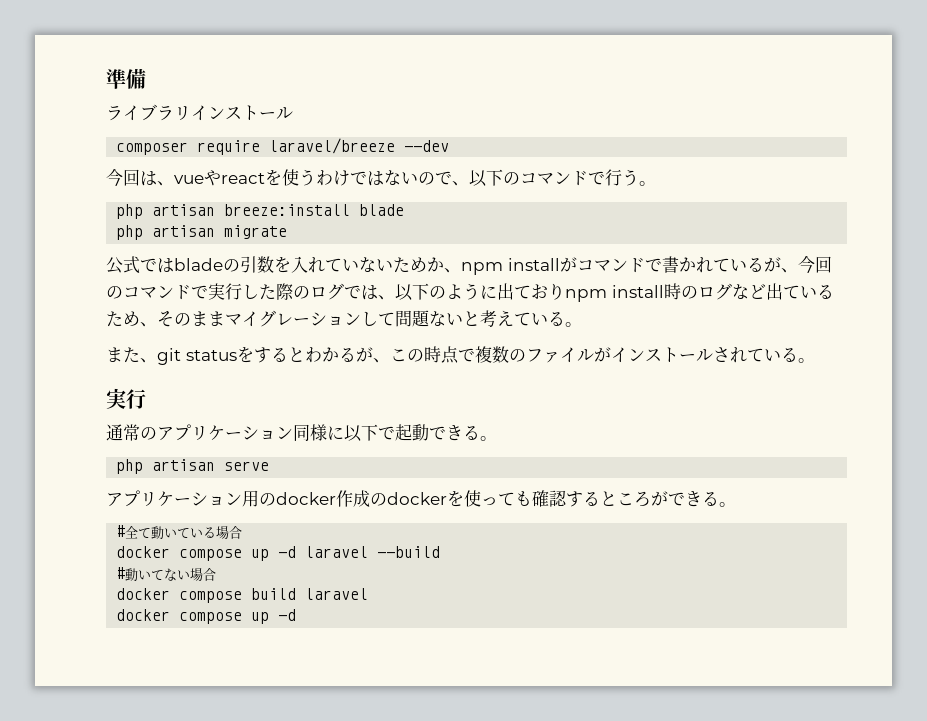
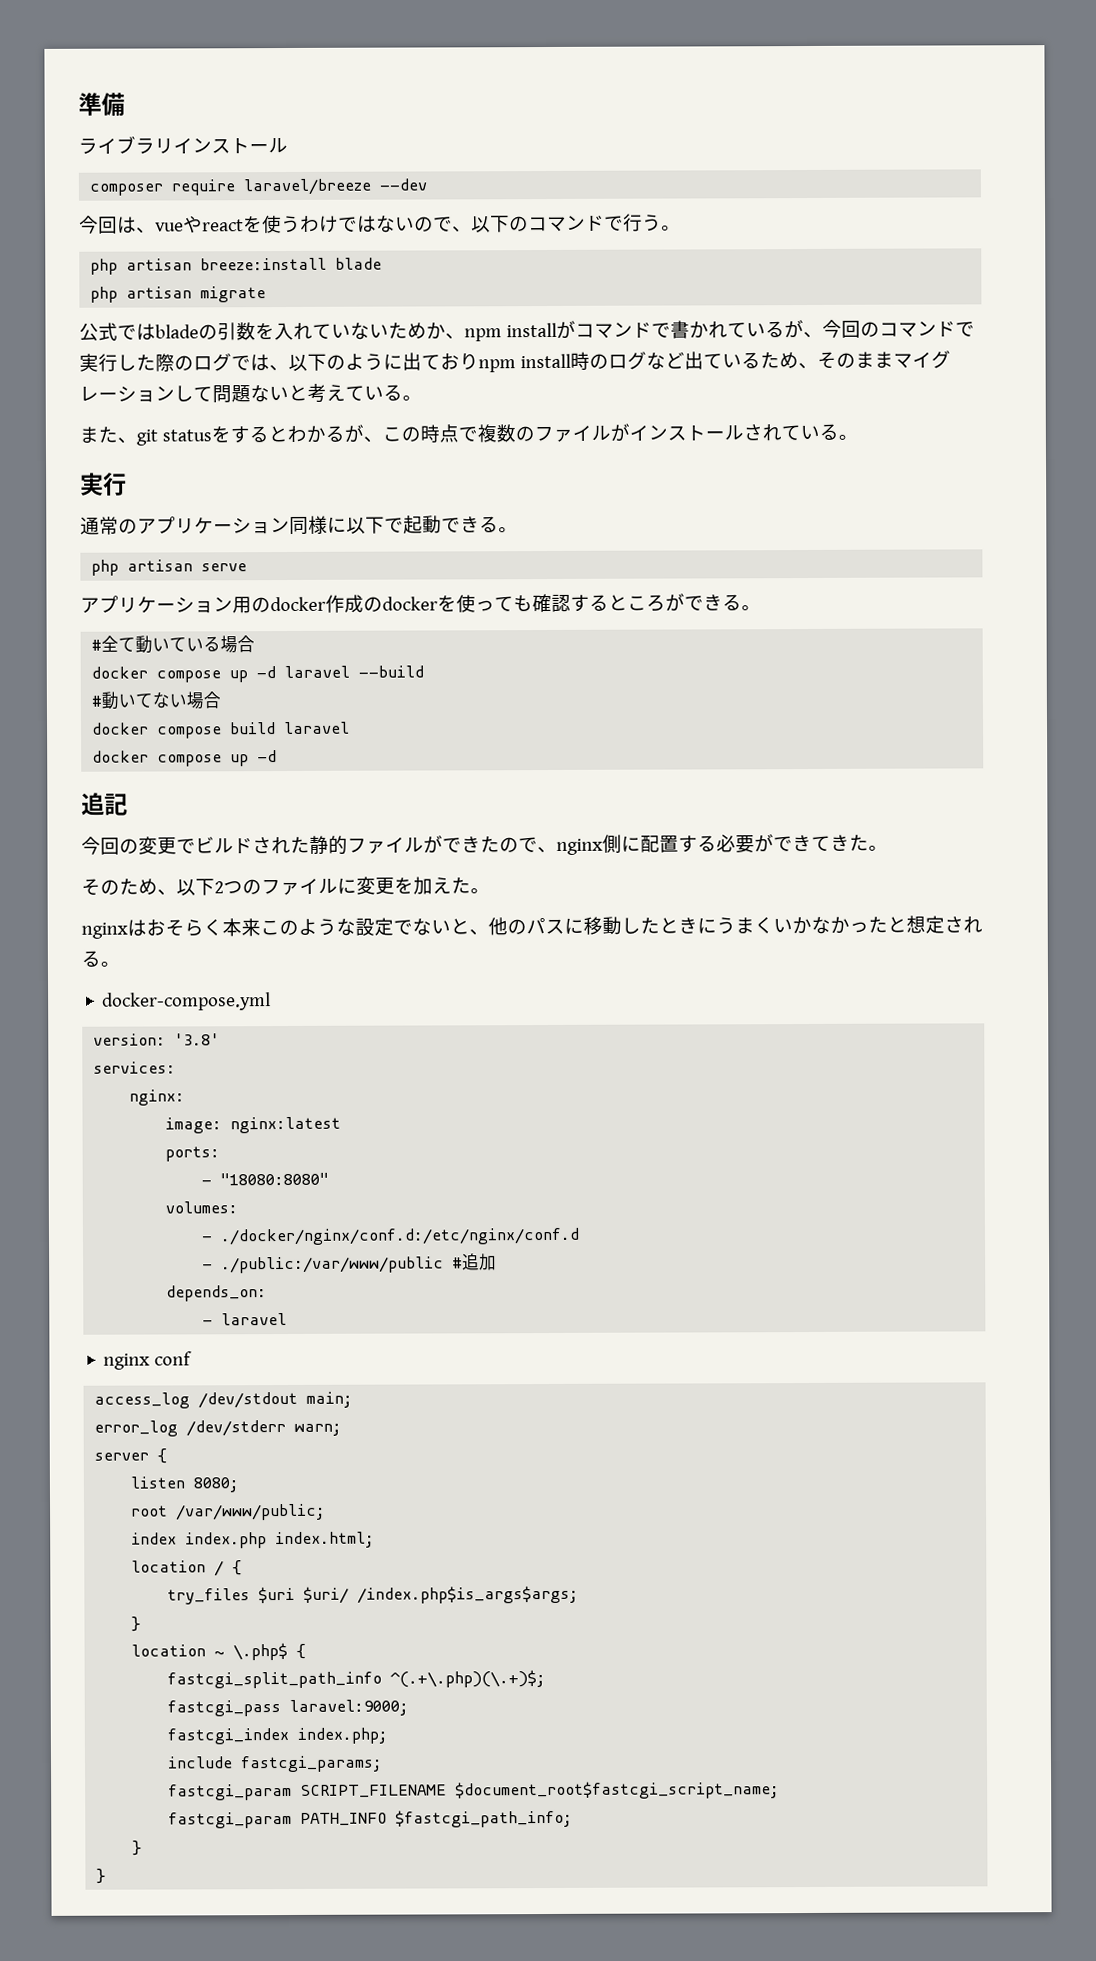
(297, 615) none -> [81,792,128,816] [81,834,888,855] [81,876,490,896] [81,915,983,939] [81,950,120,967] [102,992,272,1011] [93,1033,221,1046] [93,1061,177,1074] [129,1089,186,1106] [165,1116,342,1134] [165,1146,221,1162] [201,1172,330,1186] [165,1201,239,1214] [201,1227,581,1246] [202,1253,498,1274] [166,1285,268,1302] [202,1313,288,1326] [103,1351,193,1370] [94,1391,354,1409] [94,1420,343,1437] [94,1448,168,1464] [130,1476,240,1493] [131,1503,327,1521] [131,1531,376,1549] [131,1560,243,1577] [167,1585,580,1605] [131,1616,142,1632] [131,1643,307,1661] [167,1670,547,1689] [167,1699,410,1717] [167,1727,389,1745] [167,1755,384,1773] [168,1781,781,1801] [168,1809,574,1829] [132,1840,143,1856] [96,1868,107,1884] // 追記 // 今回の変更でビルドされた静的ファイルができたので、nginx側に配置する必要ができてきた。 // そのため、以下2つのファイルに変更を加えた。 // nginxはおそらく本来このような設定でないと、他のパスに移動したときにうまくいかなかったと想定される。 // docker-compose.yml // version: '3.8' // services: // nginx: // image: nginx:latest // ports: // - "18080:8080" // volumes: // - ./docker/nginx/conf.d:/etc/nginx/conf.d // - ./public:/var/www/public #追加 // depends_on: // - laravel // nginx conf // access_log /dev/stdout main; // error_log /dev/stderr warn; // server { // listen 8080; // root /var/www/public; // index index.php index.html; // location / { // try_files $uri $uri/ /index.php$is_args$args; // } // location ~ \.php$ { // fastcgi_split_path_info ^(.+\.php)(\.+)$; // fastcgi_pass laravel:9000; // fastcgi_index index.php; // include fastcgi_params; // fastcgi_param SCRIPT_FILENAME $document_root$fastcgi_script_name; // fastcgi_param PATH_INFO $fastcgi_path_info; // } // }

